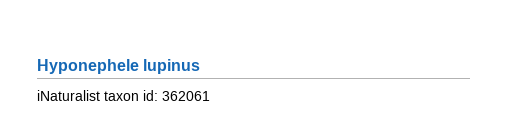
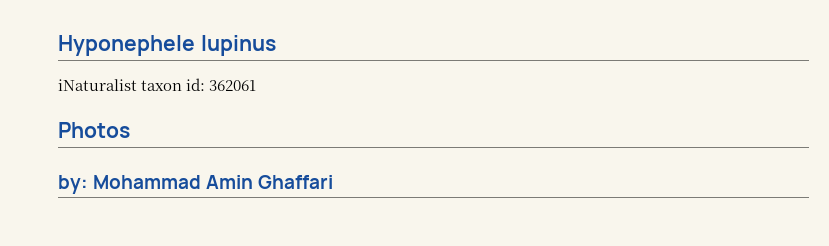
(210, 96) none -> [58,122,130,138] [58,175,334,194] // Photos // by: Mohammad Amin Ghaffari

